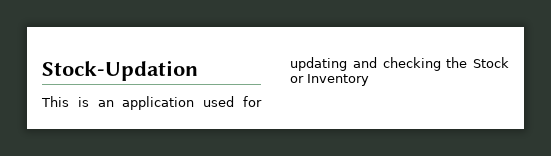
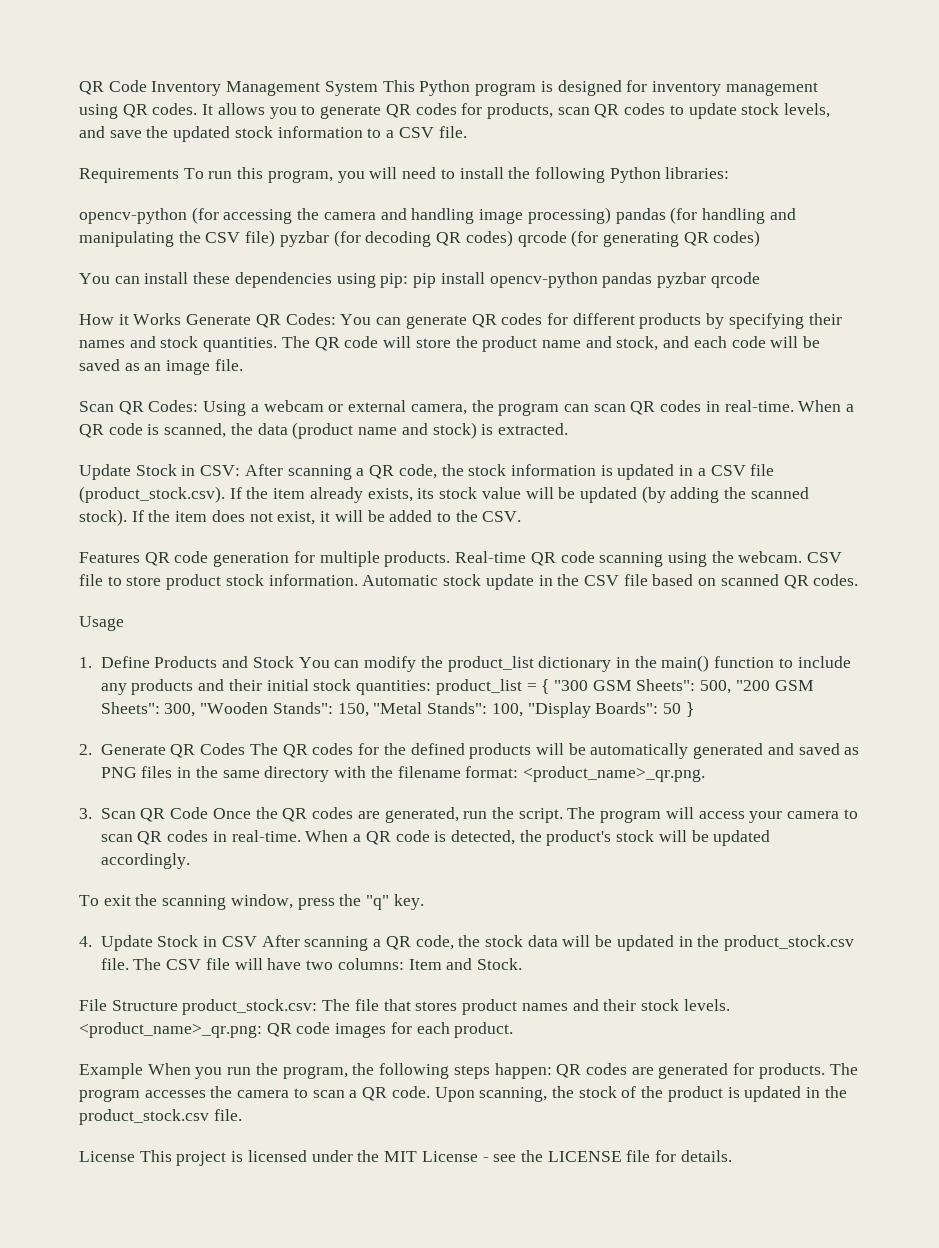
[42,60,198,81] [41,96,262,110] [290,57,509,71] [290,74,369,86] Stock-Updation // This is an application used for updating and checking the Stock or Inventory -> [79,80,818,96] [79,103,831,119] [79,126,467,142] [79,167,730,183] [79,207,796,224] [79,230,761,247] [79,272,760,288] [79,313,842,329] [79,336,821,352] [79,359,243,375] [79,400,855,416] [79,422,568,439] [79,464,775,480] [79,486,809,503] [79,509,522,526] [79,551,843,567] [79,574,859,590] [79,616,124,631] [79,655,851,672] [100,679,814,695] [100,702,694,718] [79,743,860,759] [100,766,705,782] [79,807,858,823] [100,830,771,846] [100,853,190,869] [79,894,424,910] [79,935,855,951] [100,958,522,970] [79,999,730,1015] [79,1022,514,1038] [79,1063,858,1079] [79,1086,847,1102] [79,1109,242,1125] [79,1150,732,1166] QR Code Inventory Management System This Python program is designed for inventory management using QR codes. It allows you to generate QR codes for products, scan QR codes to update stock levels, and save the updated stock information to a CSV file. // Requirements To run this program, you will need to install the following Python libraries: // opencv-python (for accessing the camera and handling image processing) pandas (for handling and manipulating the CSV file) pyzbar (for decoding QR codes) qrcode (for generating QR codes) // You can install these dependencies using pip: pip install opencv-python pandas pyzbar qrcode // How it Works Generate QR Codes: You can generate QR codes for different products by specifying their names and stock quantities. The QR code will store the product name and stock, and each code will be saved as an image file. // Scan QR Codes: Using a webcam or external camera, the program can scan QR codes in real-time. When a QR code is scanned, the data (product name and stock) is extracted. // Update Stock in CSV: After scanning a QR code, the stock information is updated in a CSV file (product_stock.csv). If the item already exists, its stock value will be updated (by adding the scanned stock). If the item does not exist, it will be added to the CSV. // Features QR code generation for multiple products. Real-time QR code scanning using the webcam. CSV file to store product stock information. Automatic stock update in the CSV file based on scanned QR codes. // Usage // 1. Define Products and Stock You can modify the product_list dictionary in the main() function to include any products and their initial stock quantities: product_list = { "300 GSM Sheets": 500, "200 GSM Sheets": 300, "Wooden Stands": 150, "Metal Stands": 100, "Display Boards": 50 } // 2. Generate QR Codes The QR codes for the defined products will be automatically generated and saved as PNG files in the same directory with the filename format: <product_name>_qr.png. // 3. Scan QR Code Once the QR codes are generated, run the script. The program will access your camera to scan QR codes in real-time. When a QR code is detected, the product's stock will be updated accordingly. // To exit the scanning window, press the "q" key. // 4. Update Stock in CSV After scanning a QR code, the stock data will be updated in the product_stock.csv file. The CSV file will have two columns: Item and Stock. // File Structure product_stock.csv: The file that stores product names and their stock levels. <product_name>_qr.png: QR code images for each product. // Example When you run the program, the following steps happen: QR codes are generated for products. The program accesses the camera to scan a QR code. Upon scanning, the stock of the product is updated in the product_stock.csv file. // License This project is licensed under the MIT License - see the LICENSE file for details.

